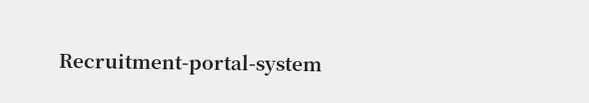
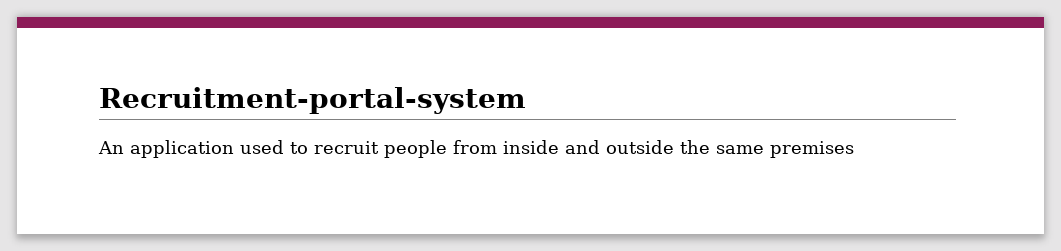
(322, 64) none -> [98,140,854,158] // An application used to recruit people from inside and outside the same premises

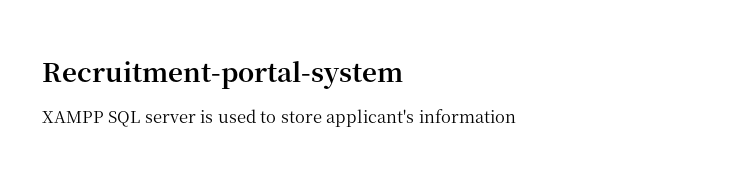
[98,140,854,158] An application used to recruit people from inside and outside the same premises -> [42,109,516,127] XAMPP SQL server is used to store applicant's information

